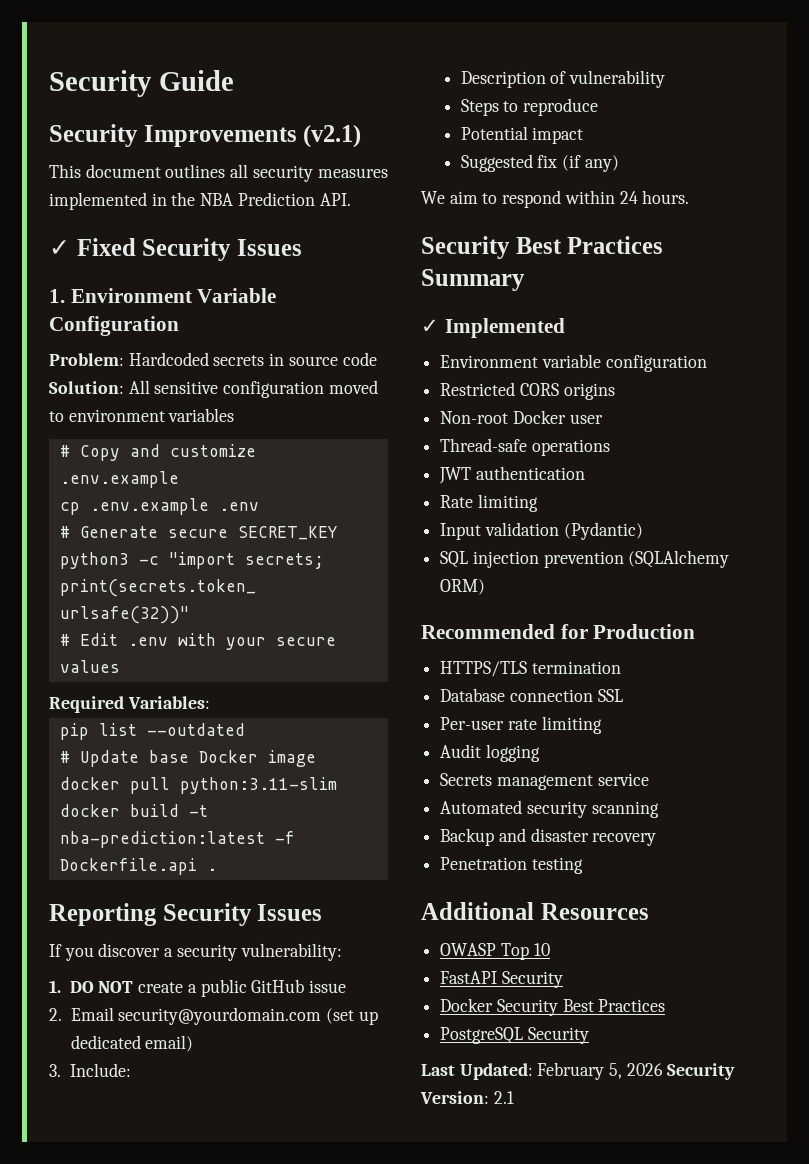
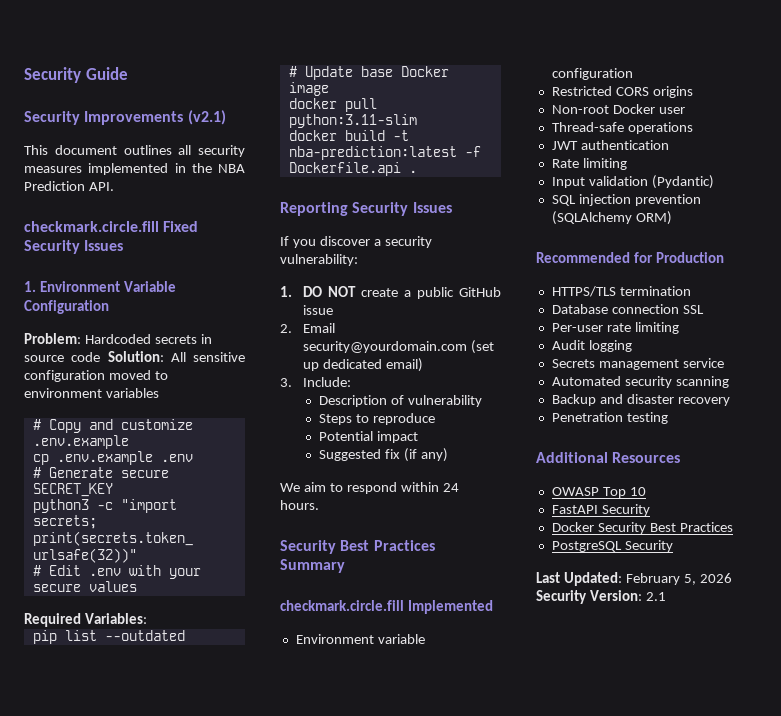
[49,240,70,256] ✓ -> [24,221,159,232] checkmark.circle.fill
[421,319,439,333] ✓ -> [280,600,404,611] checkmark.circle.fill

